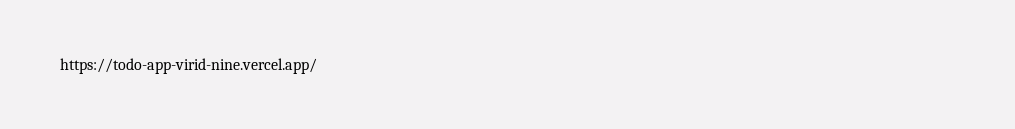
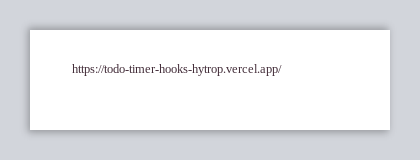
[60,58,317,74] https://todo-app-virid-nine.vercel.app/ -> [72,64,282,76] https://todo-timer-hooks-hytrop.vercel.app/

